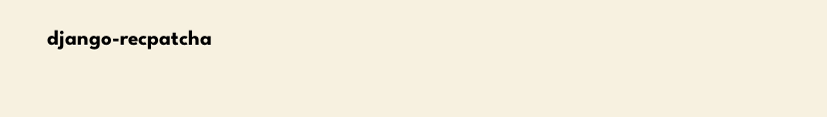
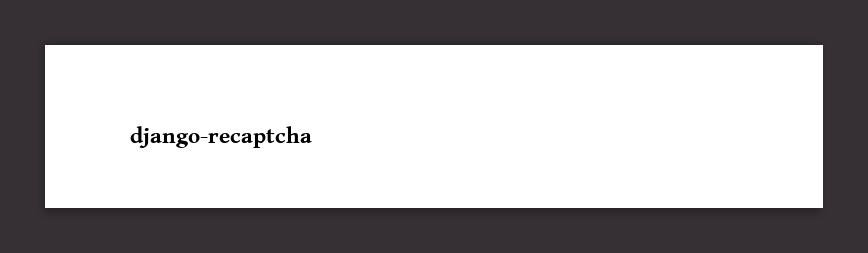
[47,29,213,50] django-recpatcha -> [130,126,312,148] django-recaptcha

